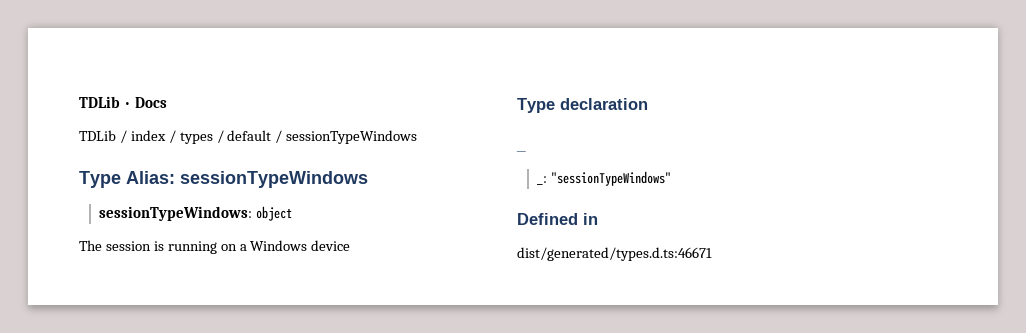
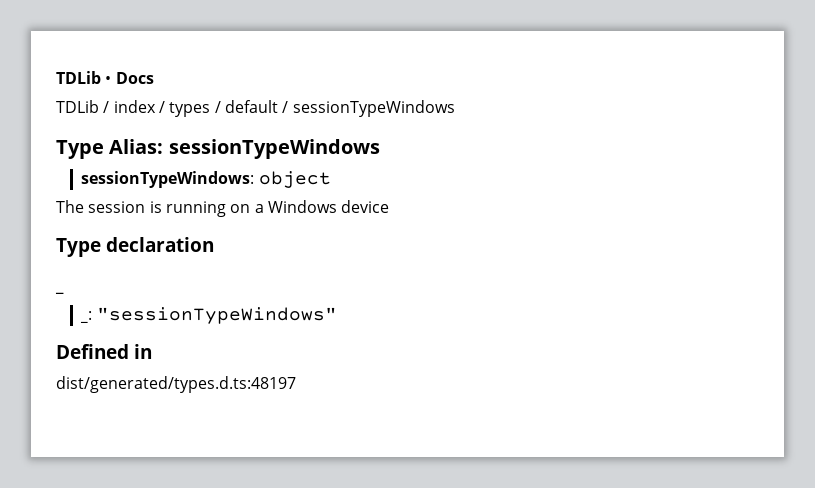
[517,247,712,261] dist/generated/types.d.ts:46671 -> [56,376,296,393] dist/generated/types.d.ts:48197

